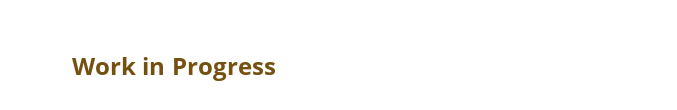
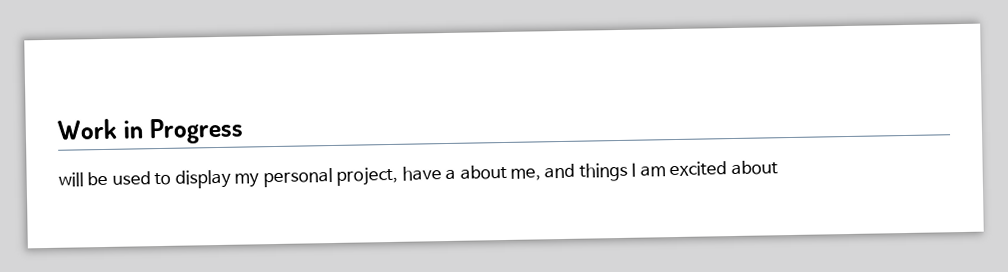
(276, 69) none -> [58,160,778,189] // will be used to display my personal project, have a about me, and things I am excited about

